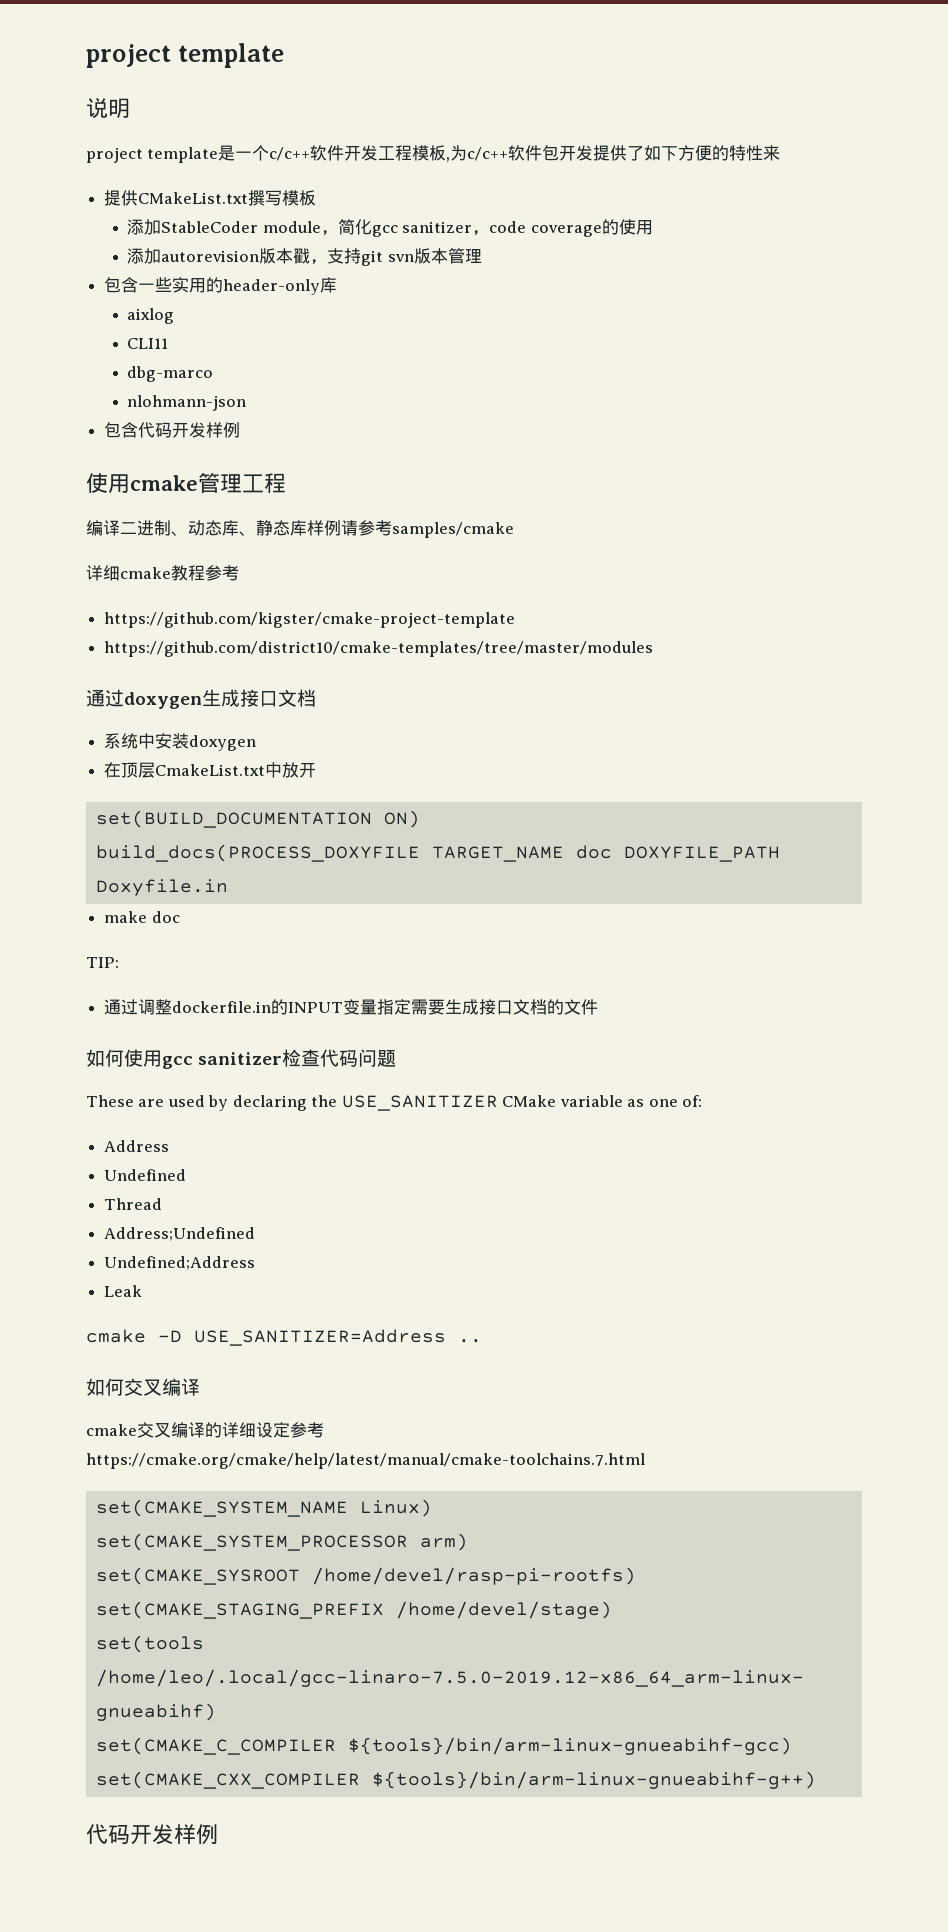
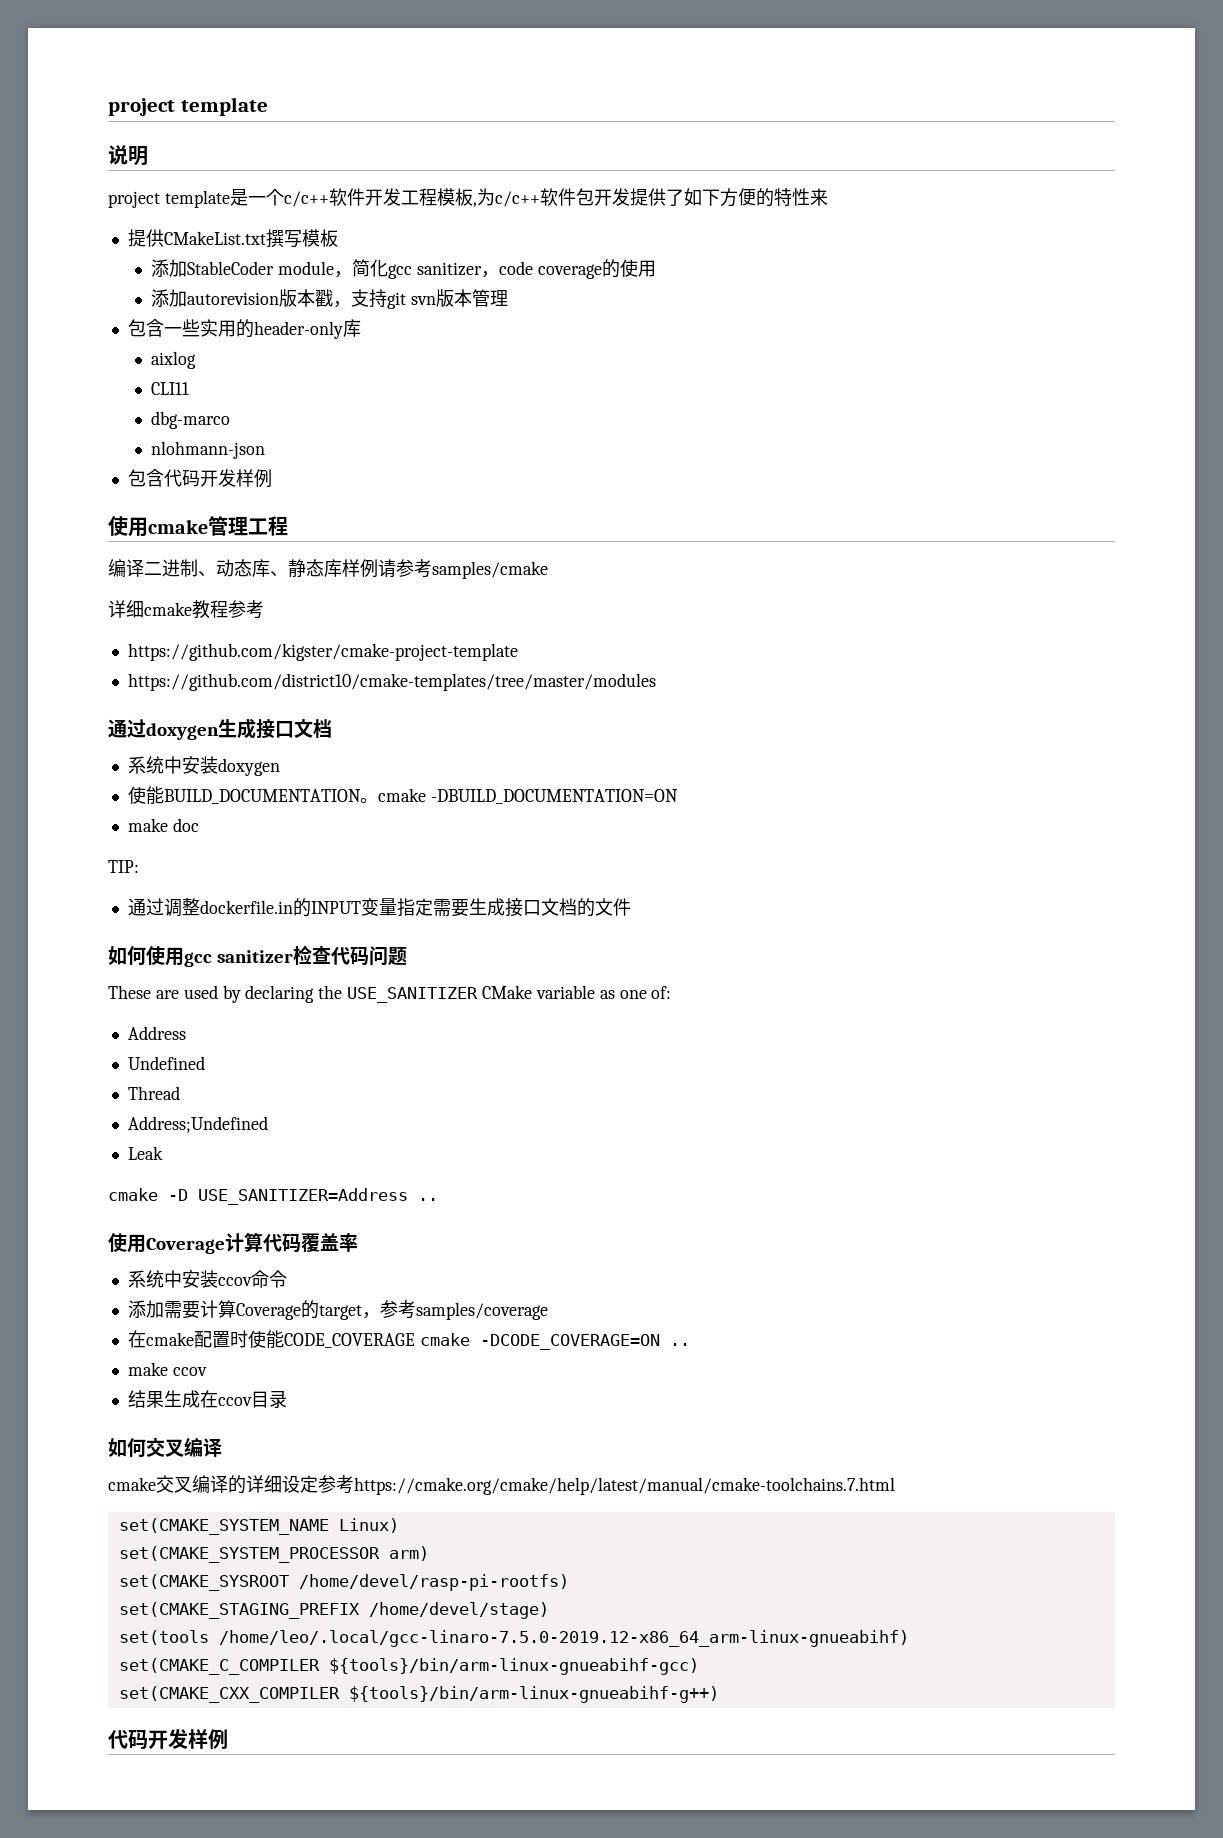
[104,762,317,778] [95,810,420,828] [95,844,780,862] [95,879,228,896] 在顶层CmakeList.txt中放开 // set(BUILD_DOCUMENTATION ON) // build_docs(PROCESS_DOXYFILE TARGET_NAME doc DOXYFILE_PATH Doxyfile.in -> [127,786,678,805] 使能BUILD_DOCUMENTATION。cmake -DBUILD_DOCUMENTATION=ON
[104,1256,256,1270] // Undefined;Address -> (268, 1124) none
(482, 1341) none -> [108,1232,358,1254] [127,1270,287,1288] [127,1300,548,1320] [127,1330,690,1350] [127,1362,207,1376] [127,1390,287,1408] // 使用Coverage计算代码覆盖率 // 系统中安装ccov命令 // 添加需要计算Coverage的target，参考samples/coverage // 在cmake配置时使能CODE_COVERAGE cmake -DCODE_COVERAGE=ON .. // make ccov // 结果生成在ccov目录

